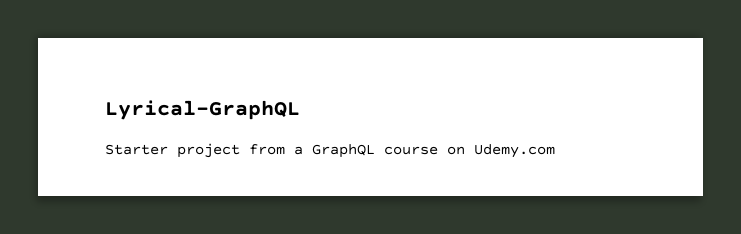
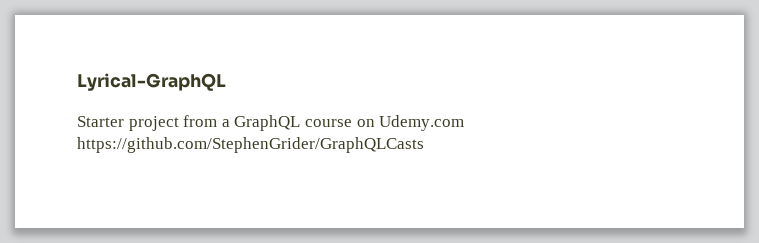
(555, 151) none -> [77,137,424,153] https://github.com/StephenGrider/GraphQLCasts

